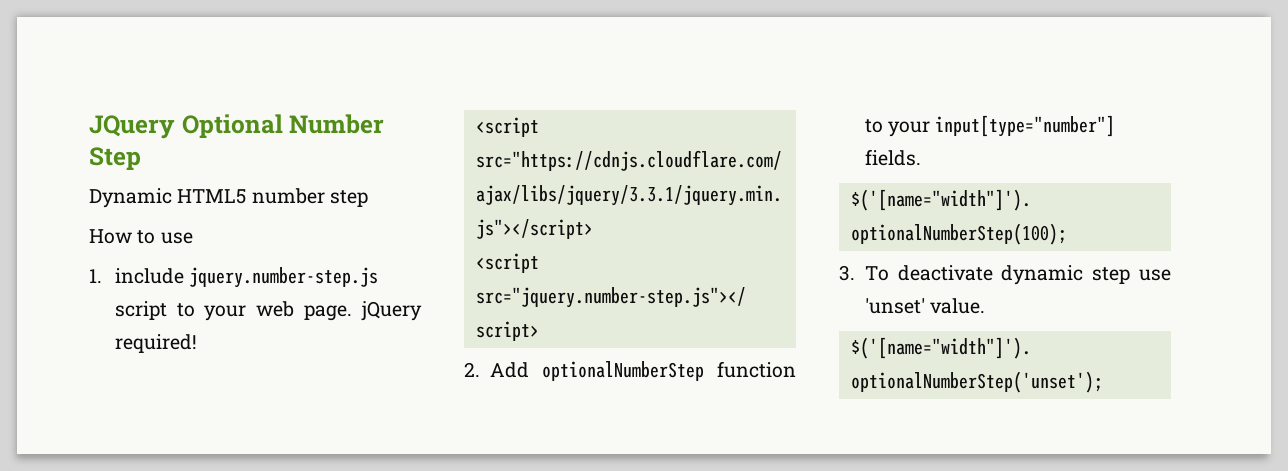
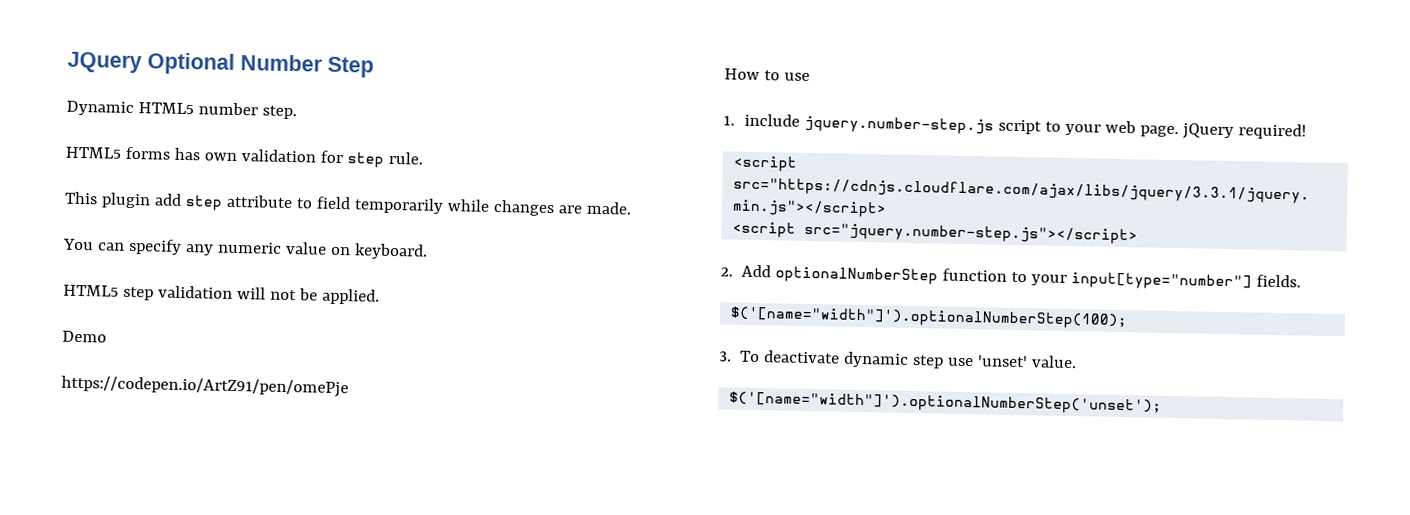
[329,190,368,207] step -> [261,105,297,120] [65,146,423,168] [64,191,632,217] [63,238,428,260] [63,284,380,305] [62,330,107,343] [61,375,349,398] step. // HTML5 forms has own validation for step rule. // This plugin add step attribute to field temporarily while changes are made. // You can specify any numeric value on keyboard. // HTML5 step validation will not be applied. // Demo // https://codepen.io/ArtZ91/pen/omePje

